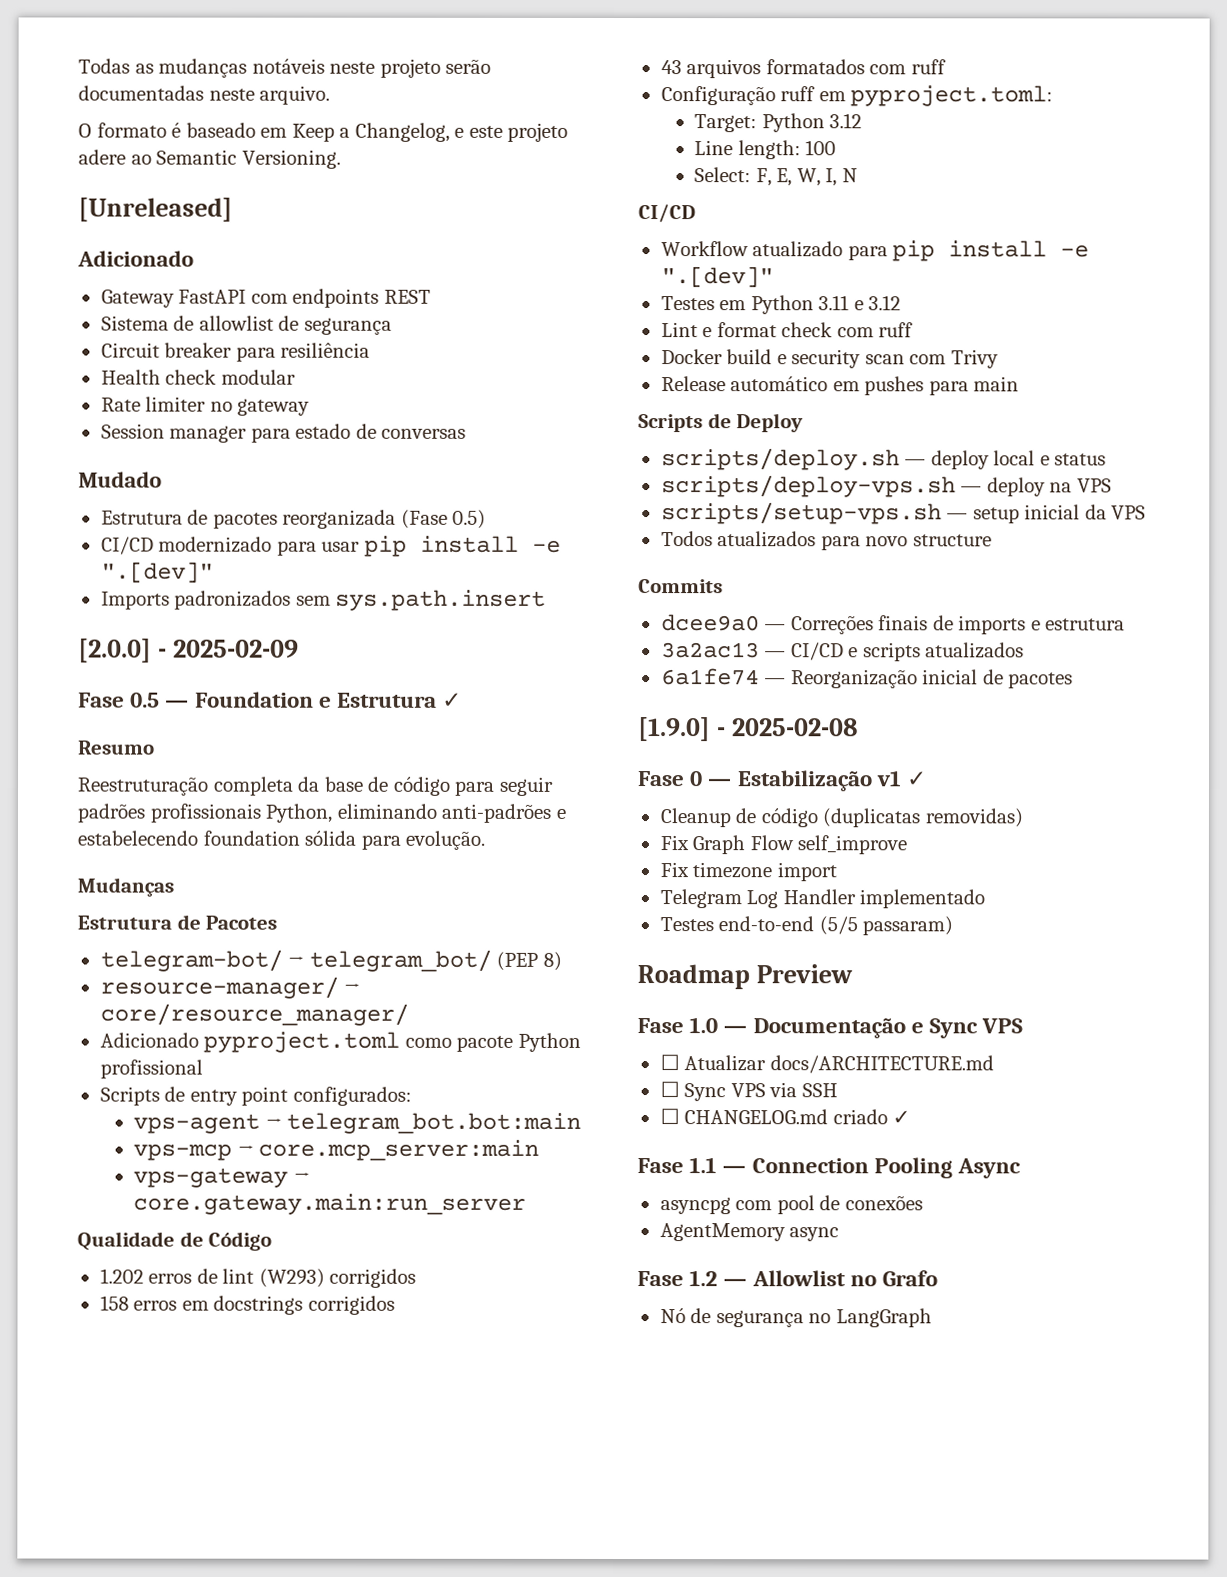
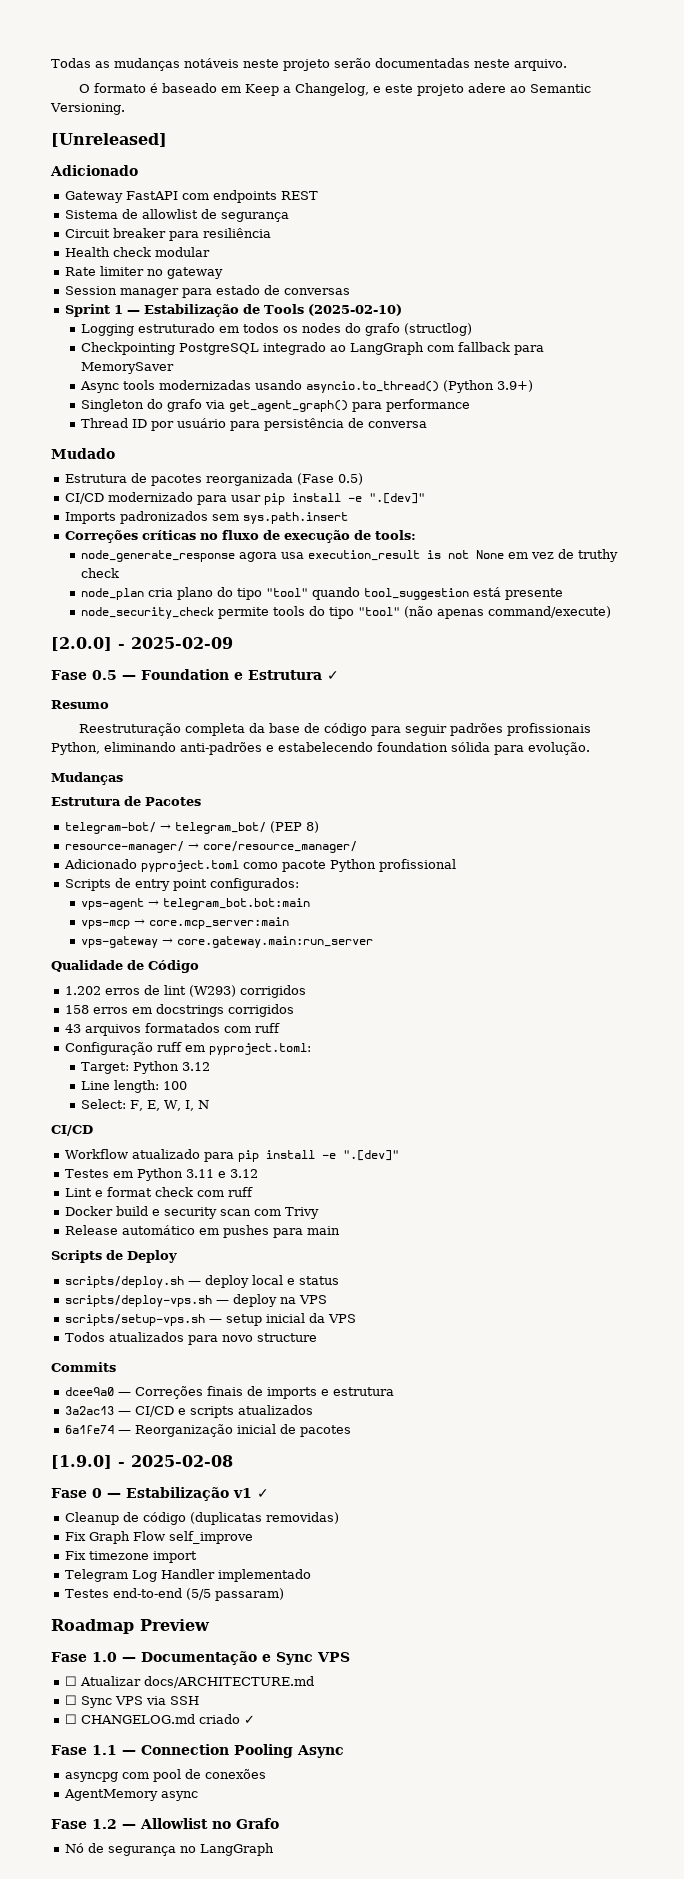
(467, 433) none -> [64,304,402,317] [80,323,472,336] [80,342,544,355] [80,362,174,374] [79,380,533,393] [80,399,470,412] [80,418,427,431] // Sprint 1 — Estabilização de Tools (2025-02-10) // Logging estruturado em todos os nodes do grafo (structlog) // Checkpointing PostgreSQL integrado ao LangGraph com fallback para MemorySaver // Async tools modernizadas usando asyncio.to_thread() (Python 3.9+) // Singleton do grafo via get_agent_graph() para performance // Thread ID por usuário para persistência de conversa
(547, 600) none -> [64,530,416,543] [80,549,618,562] [80,568,119,578] [80,587,563,600] [80,606,611,619] // Correções críticas no fluxo de execução de tools: // node_generate_response agora usa execution_result is not None em vez de truthy check // node_plan cria plano do tipo "tool" quando tool_suggestion está presente // node_security_check permite tools do tipo "tool" (não apenas command/execute)

